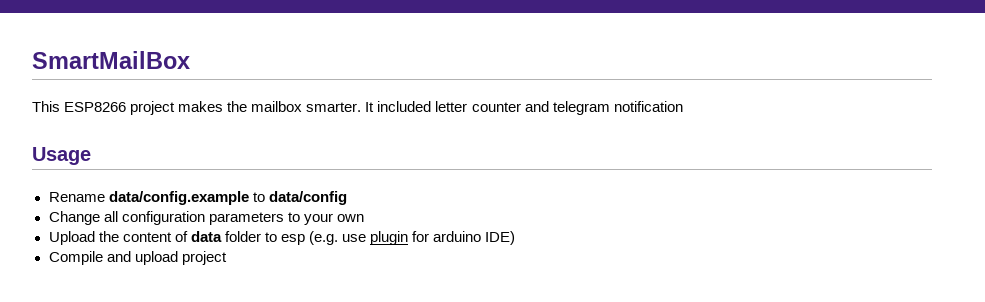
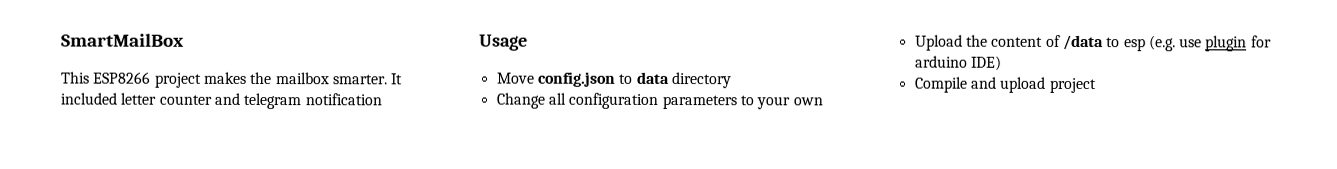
[48,191,347,205] Rename data/config.example to data/config -> [496,71,732,89] Move config.json to data directory
[190,231,261,242] data folder -> [1062,34,1104,51] /data

